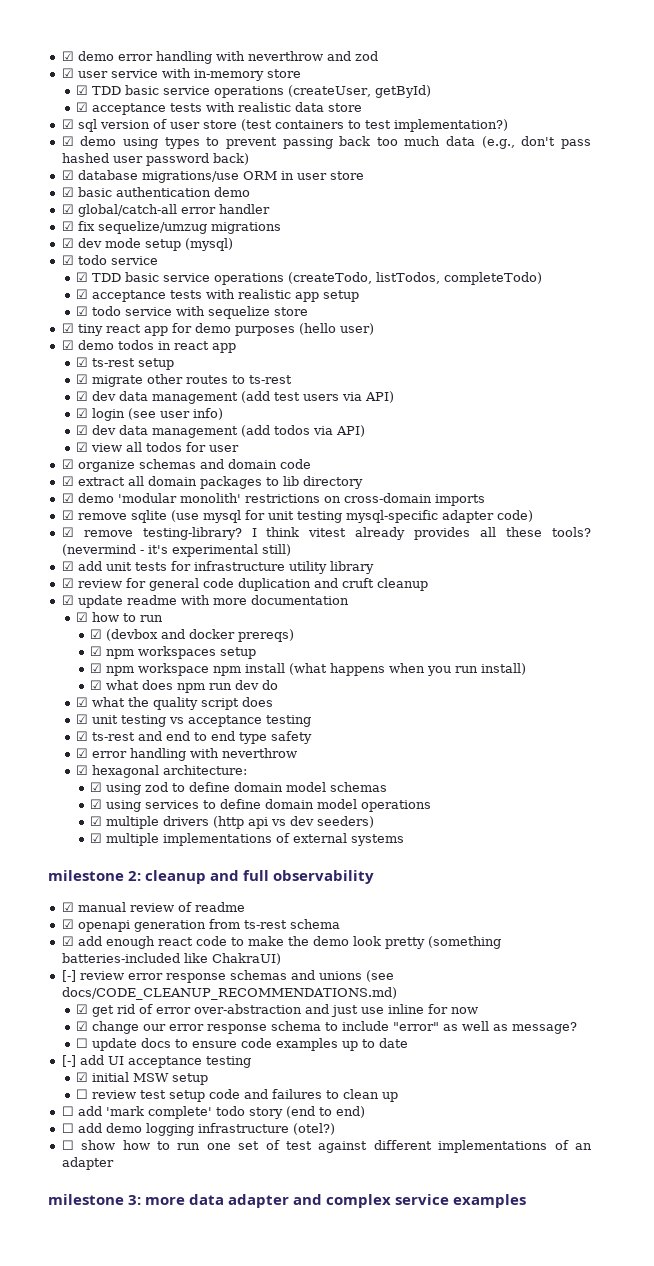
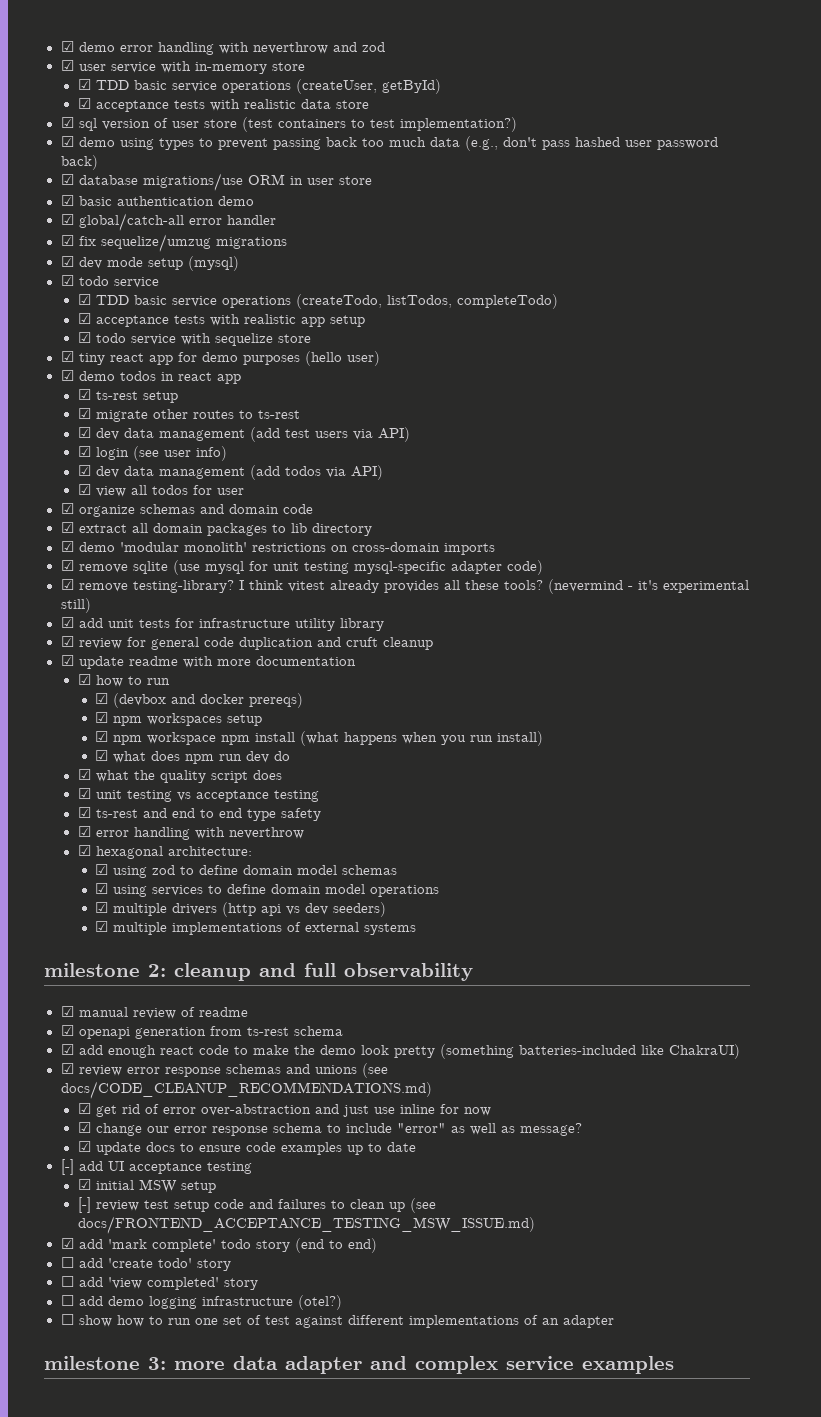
[61,970,76,982] [-] -> [60,1063,74,1074] ☑
[76,1038,89,1048] ☐ -> [77,1141,91,1152] ☑
[76,1089,89,1099] ☐ -> [77,1197,91,1213] [-]
[61,1106,74,1116] // ☐ -> [409,1198,436,1213] [77,1216,535,1234] [60,1238,74,1249] (see docs/FRONTEND_ACCEPTANCE_TESTING_MSW_ISSUE.md) // ☑
(365, 1112) none -> [60,1257,231,1271] [60,1276,258,1290] // ☐ add 'create todo' story // ☐ add 'view completed' story

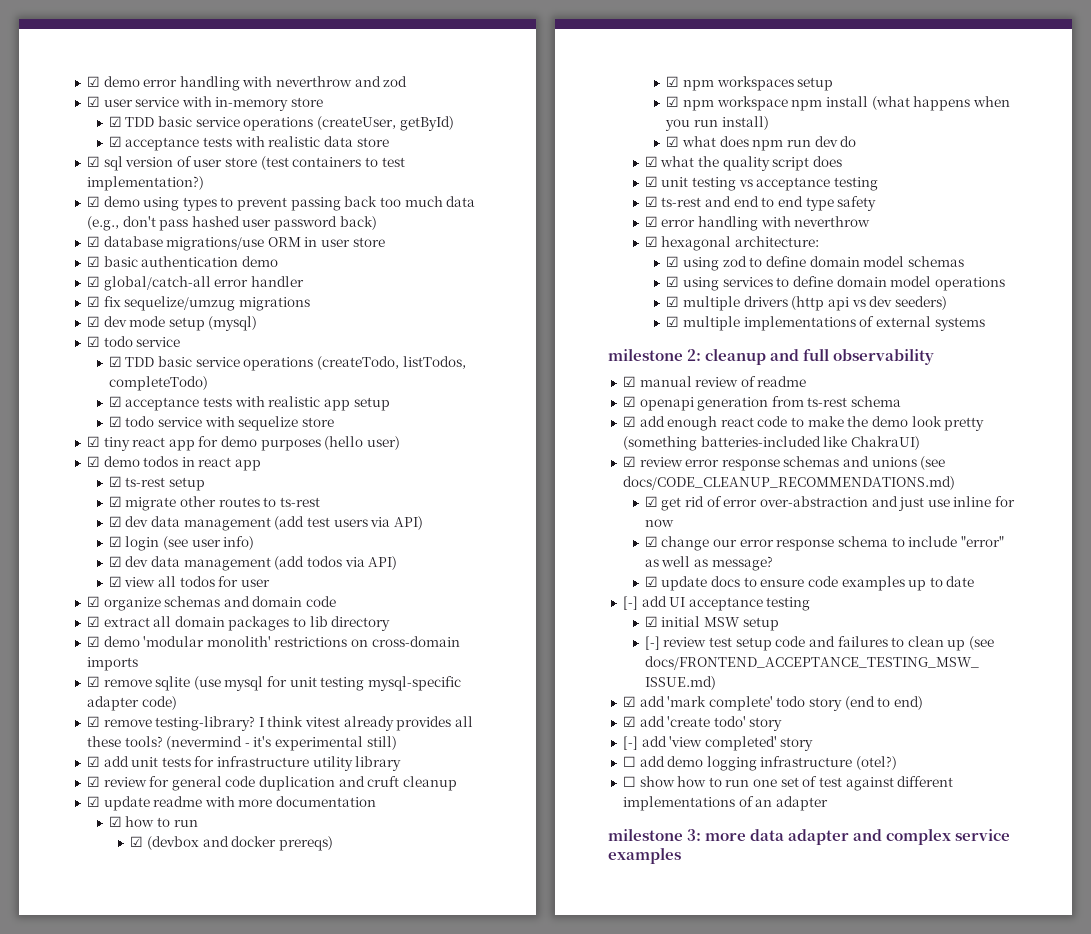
[60,1257,74,1268] ☐ -> [622,716,636,727] ☑
[60,1276,74,1287] ☐ -> [622,736,638,750] [-]

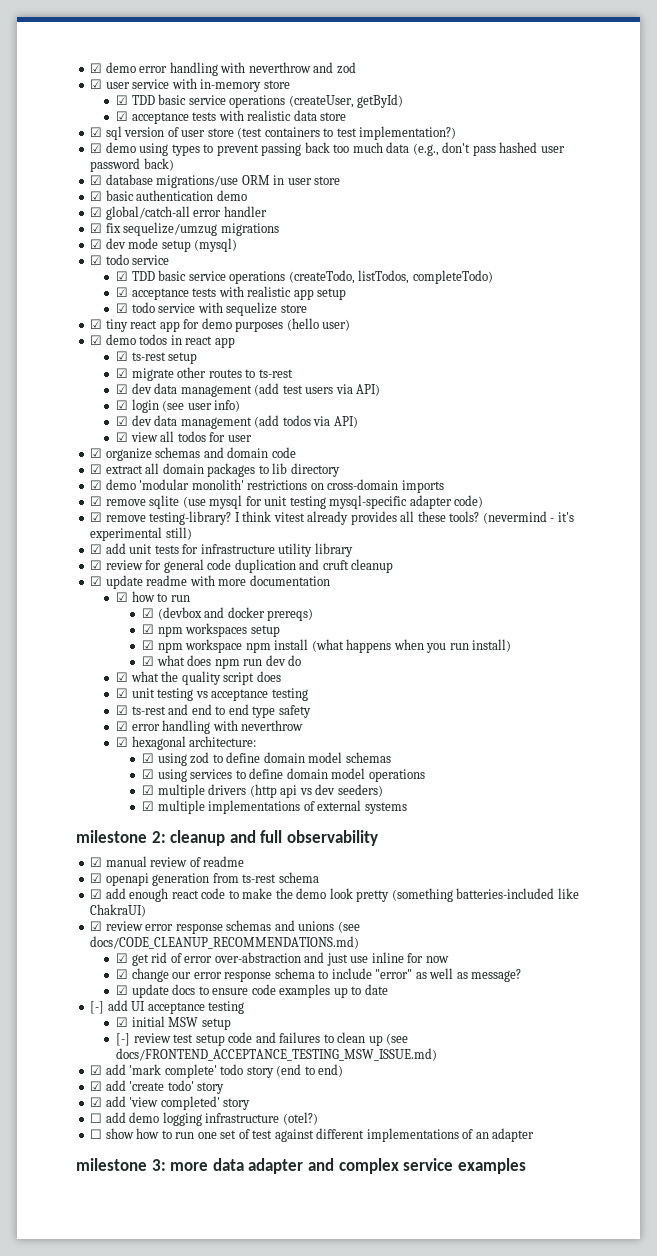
[622,736,638,750] [-] -> [90,1097,103,1107] ☑

